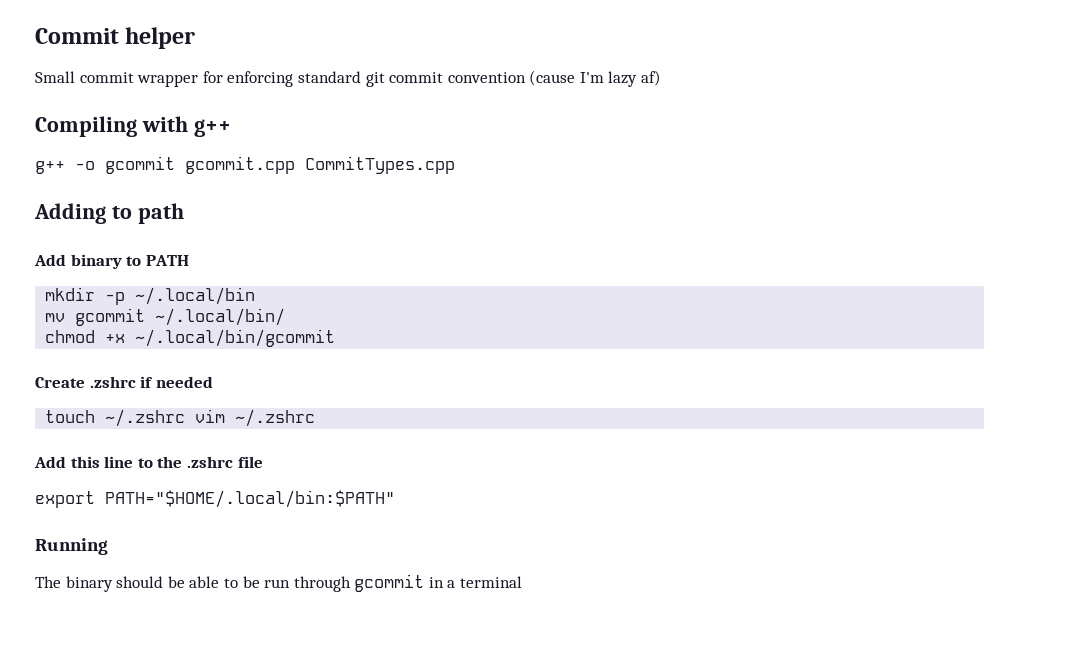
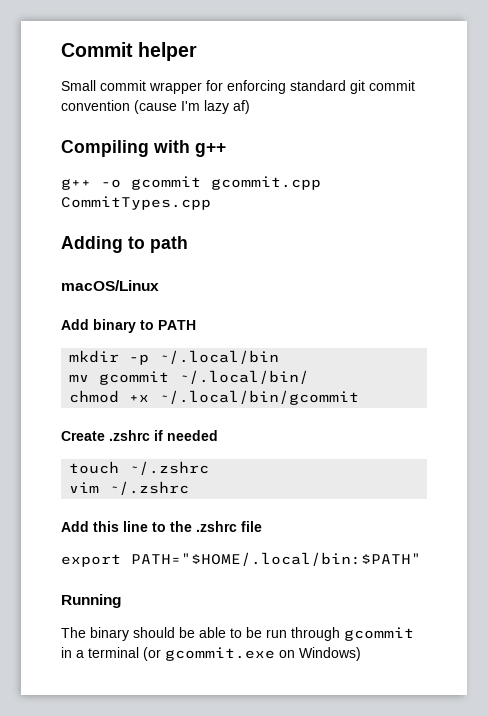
(184, 213) none -> [61,280,159,291] // macOS/Linux
(186, 418) none -> (210, 468) //
(523, 582) none -> [143,647,361,661] (or gcommit.exe on Windows)

